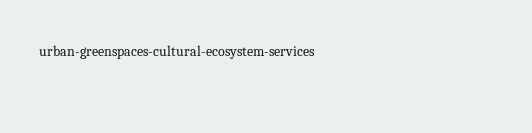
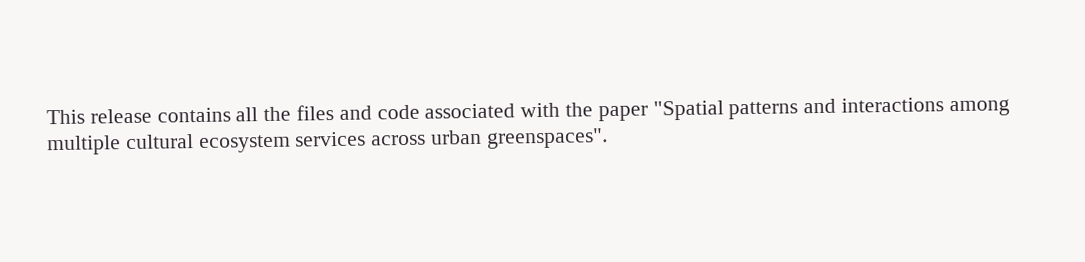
[39,45,315,59] urban-greenspaces-cultural-ecosystem-services -> [46,97,1010,125] [47,128,608,156] This release contains all the files and code associated with the paper "Spatial patterns and interactions among multiple cultural ecosystem services across urban greenspaces".

